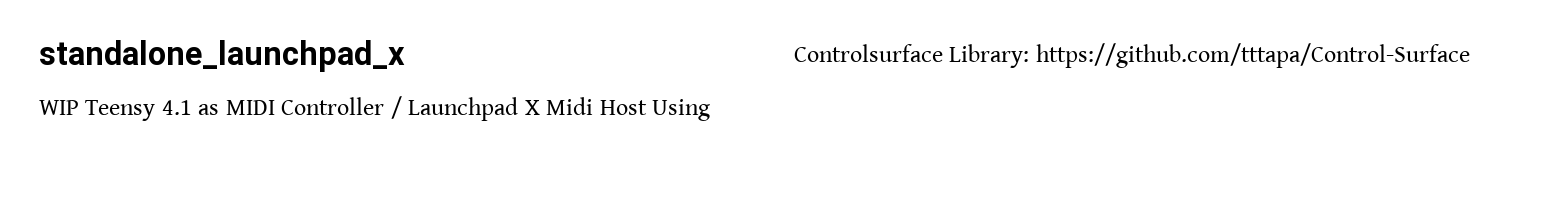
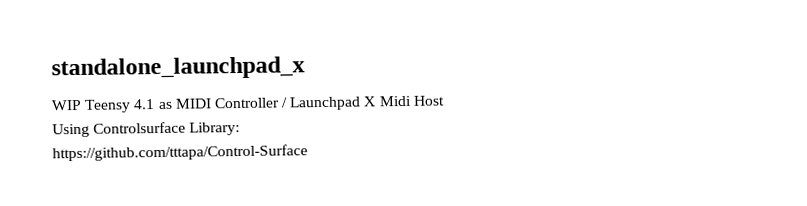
(647, 107) none -> (445, 100) //
(1030, 56) none -> (241, 128) //

